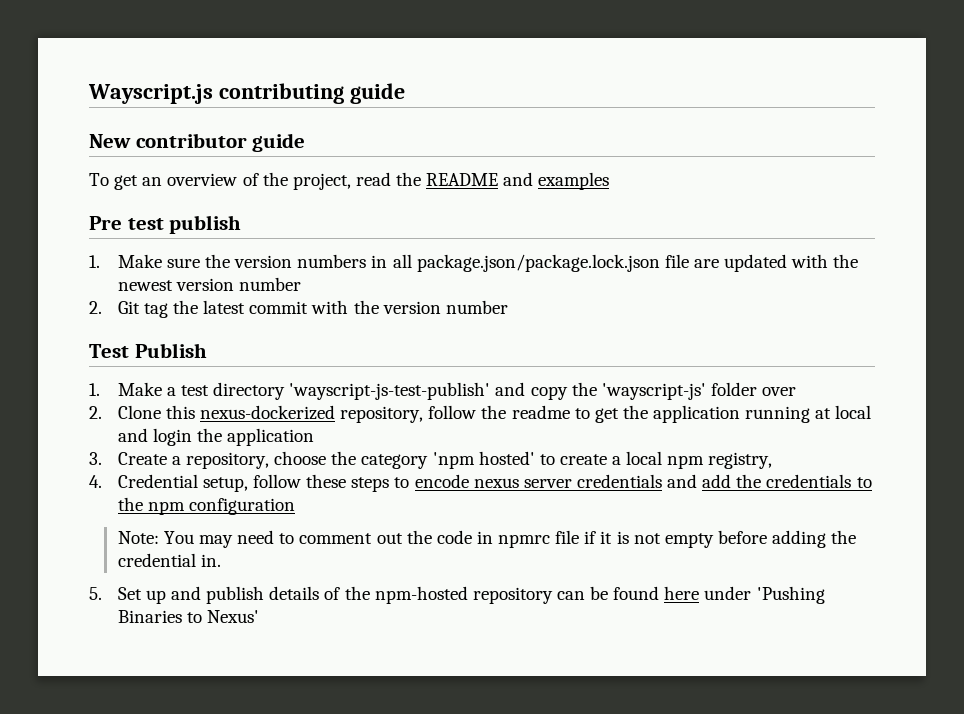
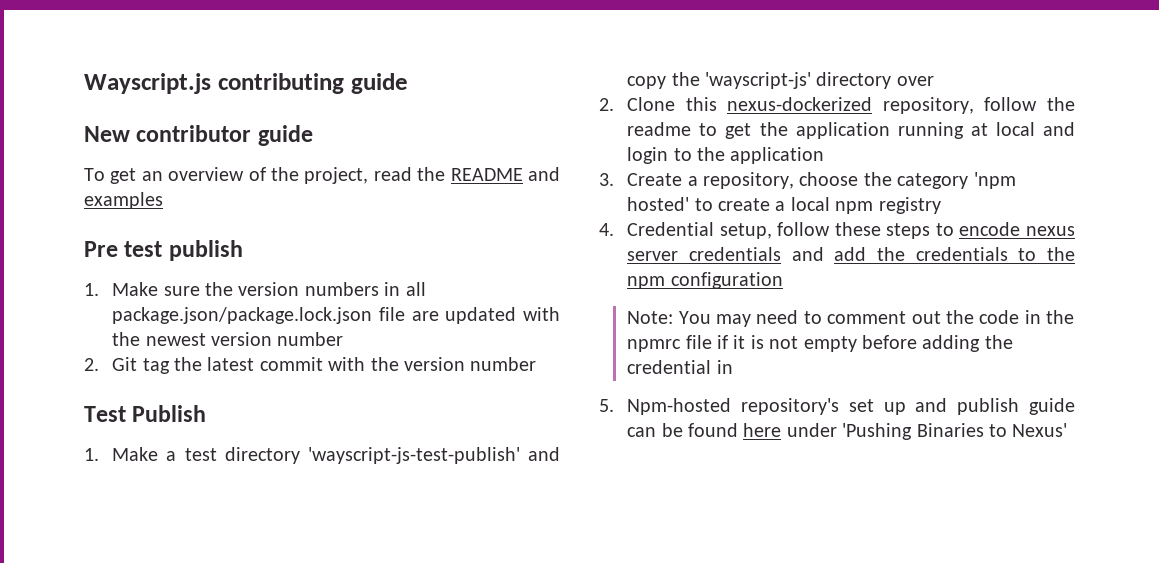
[710,382,757,396] folder -> [816,72,892,89] directory
(192, 437) none -> [673,148,692,161] to
[708,452,773,469] registry, -> [878,197,941,214] registry
(493, 537) none -> [1046,310,1075,324] the
[200,554,221,567] in. -> [716,360,733,374] in
[117,586,553,604] Set up and publish details of the npm-hosted repository -> [627,398,1075,415] Npm-hosted repository's set up and publish guide

